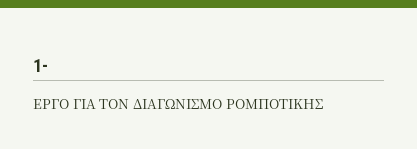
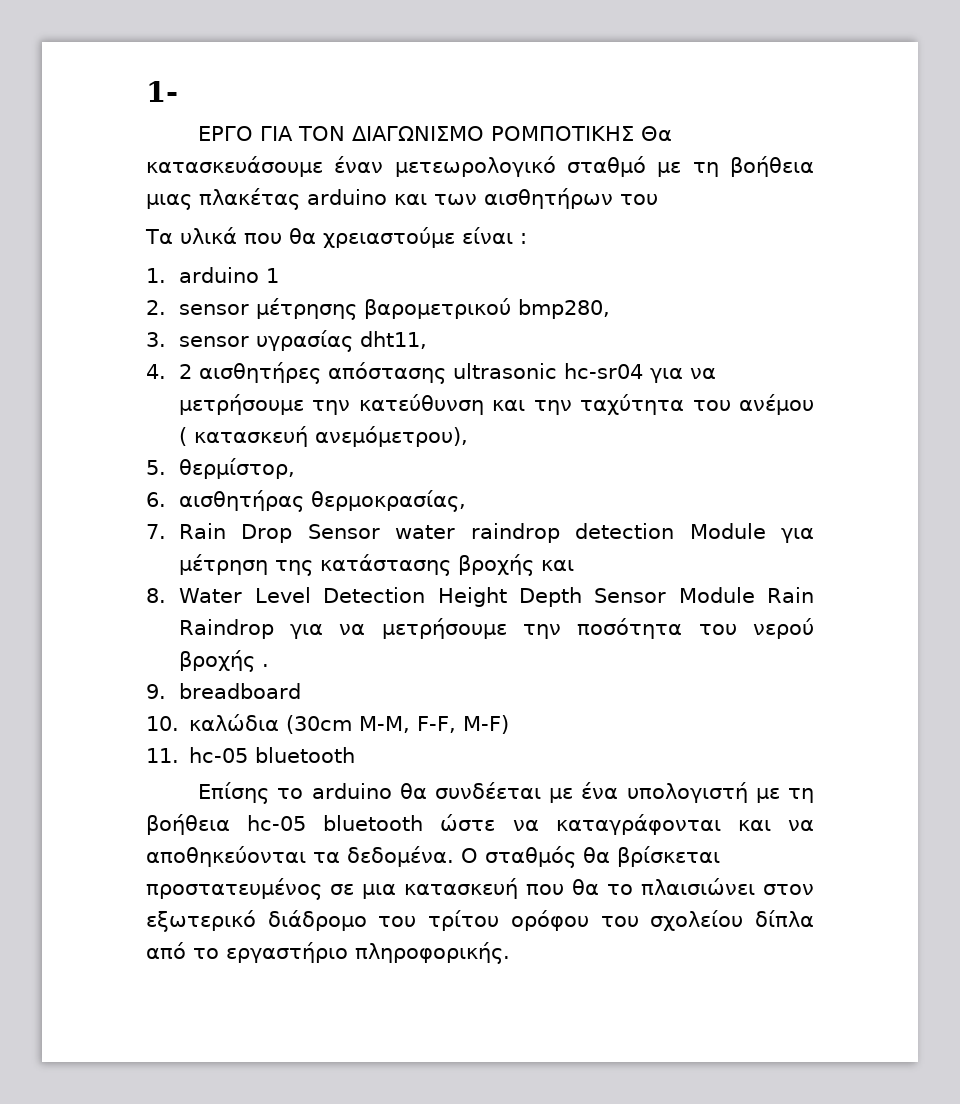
(323, 104) none -> [641,126,673,141] [146,156,814,177] [146,188,658,210] [145,227,527,248] [146,267,279,283] [146,298,610,320] [146,330,427,352] [146,362,716,384] [178,394,814,415] [178,426,468,447] [146,458,295,479] [146,490,466,512] [146,523,814,543] [178,554,574,576] [146,587,814,607] [178,618,814,639] [178,650,269,672] [146,683,301,699] [146,714,510,734] [146,747,356,763] [198,782,814,804] [146,814,814,835] [146,846,720,868] [146,878,814,900] [146,910,814,932] [146,942,510,964] Θα κατασκευάσουμε έναν μετεωρολογικό σταθμό με τη βοήθεια μιας πλακέτας arduino και των αισθητήρων του // Τα υλικά που θα χρειαστούμε είναι : // 1. arduino 1 // 2. sensor μέτρησης βαρομετρικού bmp280, // 3. sensor υγρασίας dht11, // 4. 2 αισθητήρες απόστασης ultrasonic hc-sr04 για να μετρήσουμε την κατεύθυνση και την ταχύτητα του ανέμου ( κατασκευή ανεμόμετρου), // 5. θερμίστορ, // 6. αισθητήρας θερμοκρασίας, // 7. Rain Drop Sensor water raindrop detection Module για μέτρηση της κατάστασης βροχής και // 8. Water Level Detection Height Depth Sensor Module Rain Raindrop για να μετρήσουμε την ποσότητα του νερού βροχής . // 9. breadboard // 10. καλώδια (30cm M-M, F-F, M-F) // 11. hc-05 bluetooth // Επίσης το arduino θα συνδέεται με ένα υπολογιστή με τη βοήθεια hc-05 bluetooth ώστε να καταγράφονται και να αποθηκεύονται τα δεδομένα. O σταθμός θα βρίσκεται προστατευμένος σε μια κατασκευή που θα το πλαισιώνει στον εξωτερικό διάδρομο του τρίτου ορόφου του σχολείου δίπλα από το εργαστήριο πληροφορικής.

